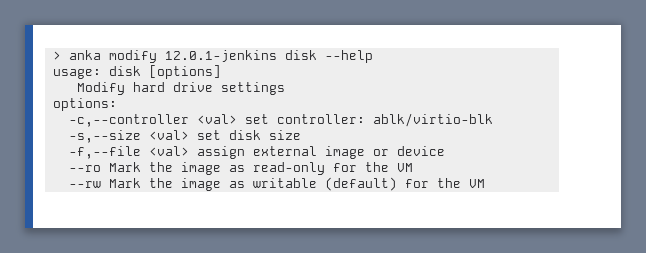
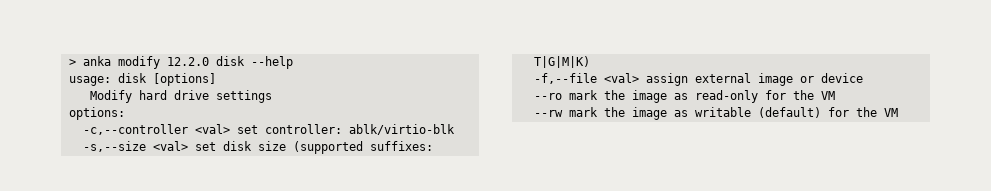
[164,50,277,62] 12.0.1-jenkins -> [166,57,209,66] 12.2.0
(301, 135) none -> [292,141,433,154] [533,56,590,68] (supported suffixes: T|G|M|K)
[108,162,141,172] Mark -> [568,90,598,100] mark
[108,178,141,188] Mark -> [568,107,598,117] mark

